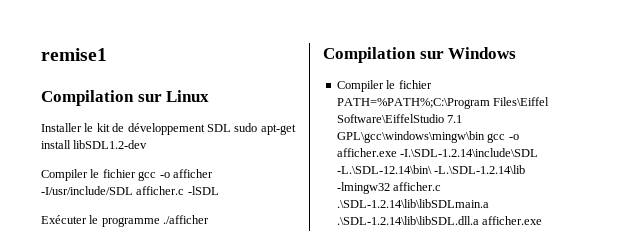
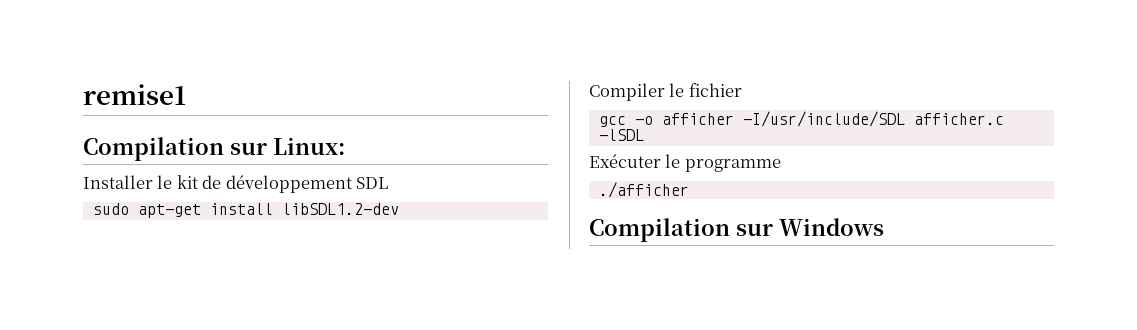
[166,90,210,102] Linux -> [273,137,345,155] Linux:
(231, 128) none -> (389, 183) //
(136, 173) none -> (742, 90) //
(160, 222) none -> (781, 165) //
[336,80,432,92] [336,97,550,109] [336,114,463,123] [336,131,519,143] [336,148,539,157] [336,165,526,174] [336,182,442,194] [336,199,489,208] [336,216,543,225] // Compiler le fichier PATH=%PATH%;C:\Program Files\Eiffel Software\EiffelStudio 7.1 GPL\gcc\windows\mingw\bin gcc -o afficher.exe -I.\SDL-1.2.14\include\SDL -L.\SDL-12.14\bin\ -L.\SDL-1.2.14\lib -lmingw32 afficher.c .\SDL-1.2.14\lib\libSDLmain.a .\SDL-1.2.14\lib\libSDL.dll.a afficher.exe -> (884, 227) none

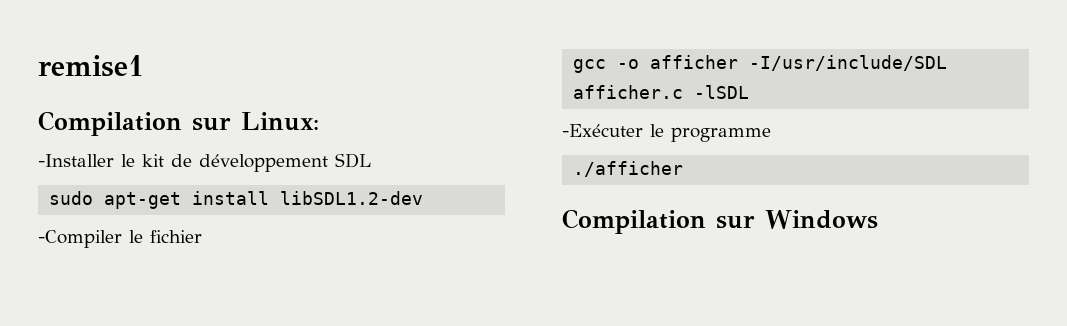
[83,175,153,189] Installer -> [38,154,114,167] -Installer
[589,83,665,101] Compiler -> [38,230,122,248] -Compiler
[589,154,661,168] Exécuter -> [562,124,643,137] -Exécuter

